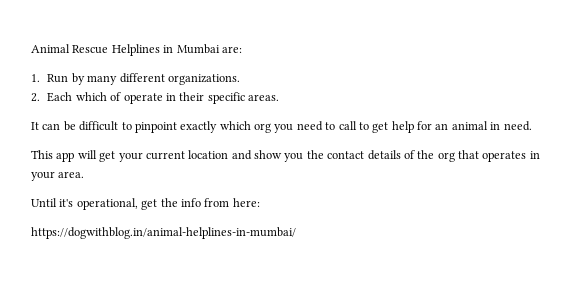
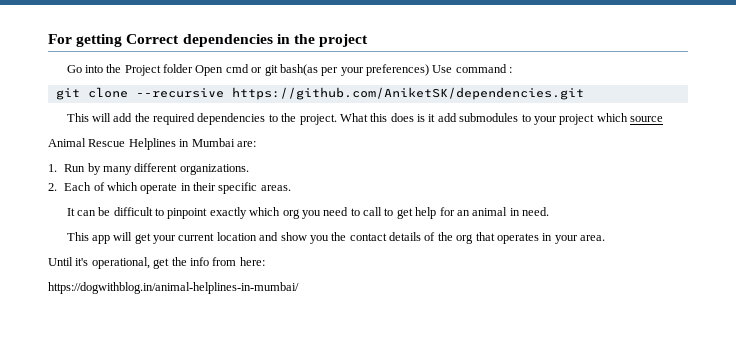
(31, 48) none -> [48,34,369,47] [66,64,513,76] [55,87,584,100] [66,113,664,125] For getting Correct dependencies in the project // Go into the Project folder Open cmd or git bash(as per your preferences) Use command : // git clone --recursive https://github.com/AniketSK/dependencies.git // This will add the required dependencies to the project. What this does is it add submodules to your project which source //
[75,92,122,101] which of -> [93,182,138,191] of which

